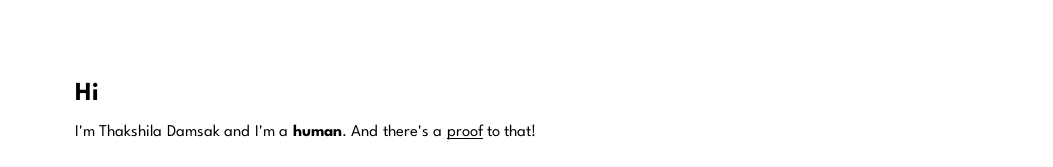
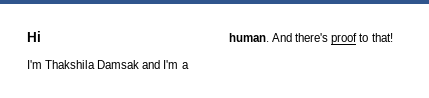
[433,129,443,137] a -> (329, 37) none

